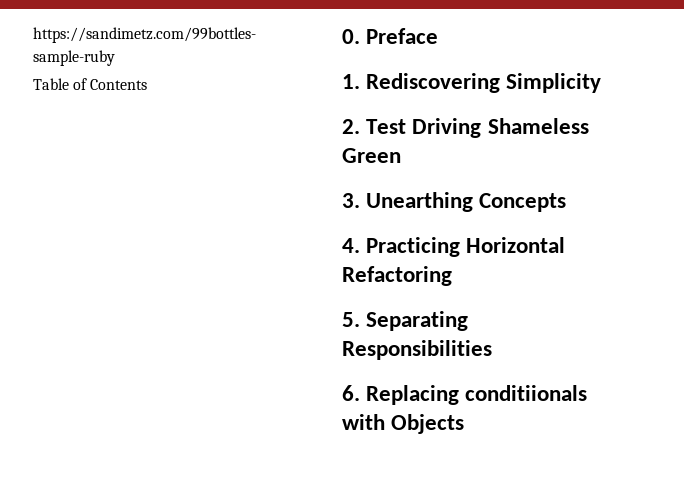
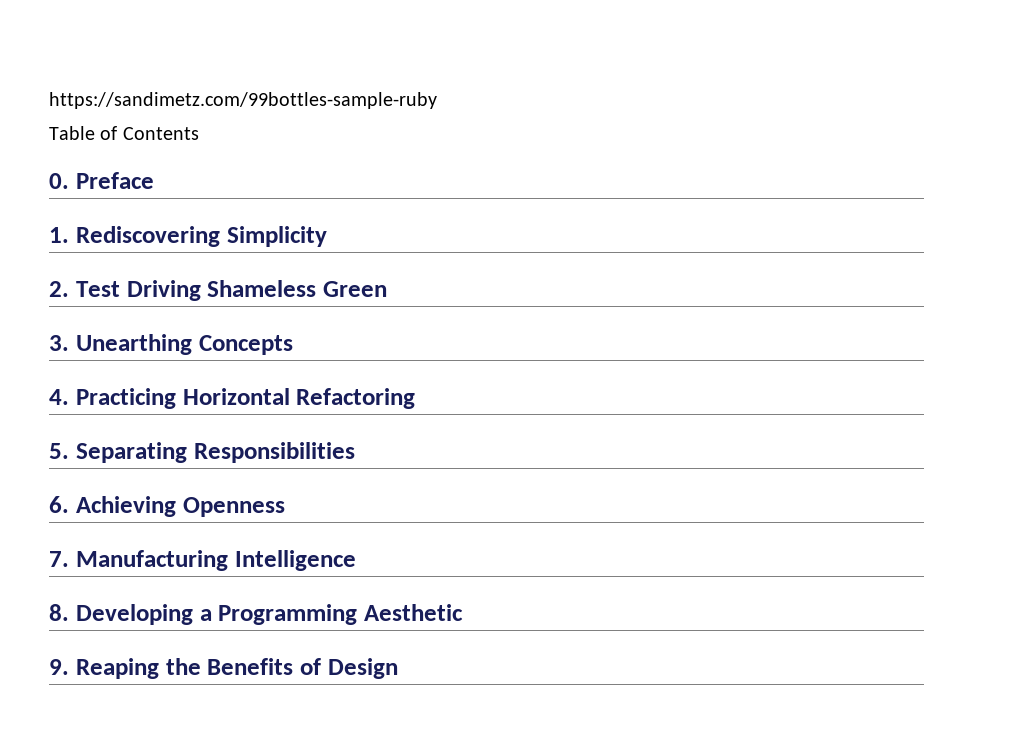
[366,385,588,405] [342,414,465,434] Replacing conditiionals with Objects -> [75,496,285,517] [49,550,356,571] [49,604,463,625] [49,658,398,679] Achieving Openness // 7. Manufacturing Intelligence // 8. Developing a Programming Aesthetic // 9. Reaping the Benefits of Design

